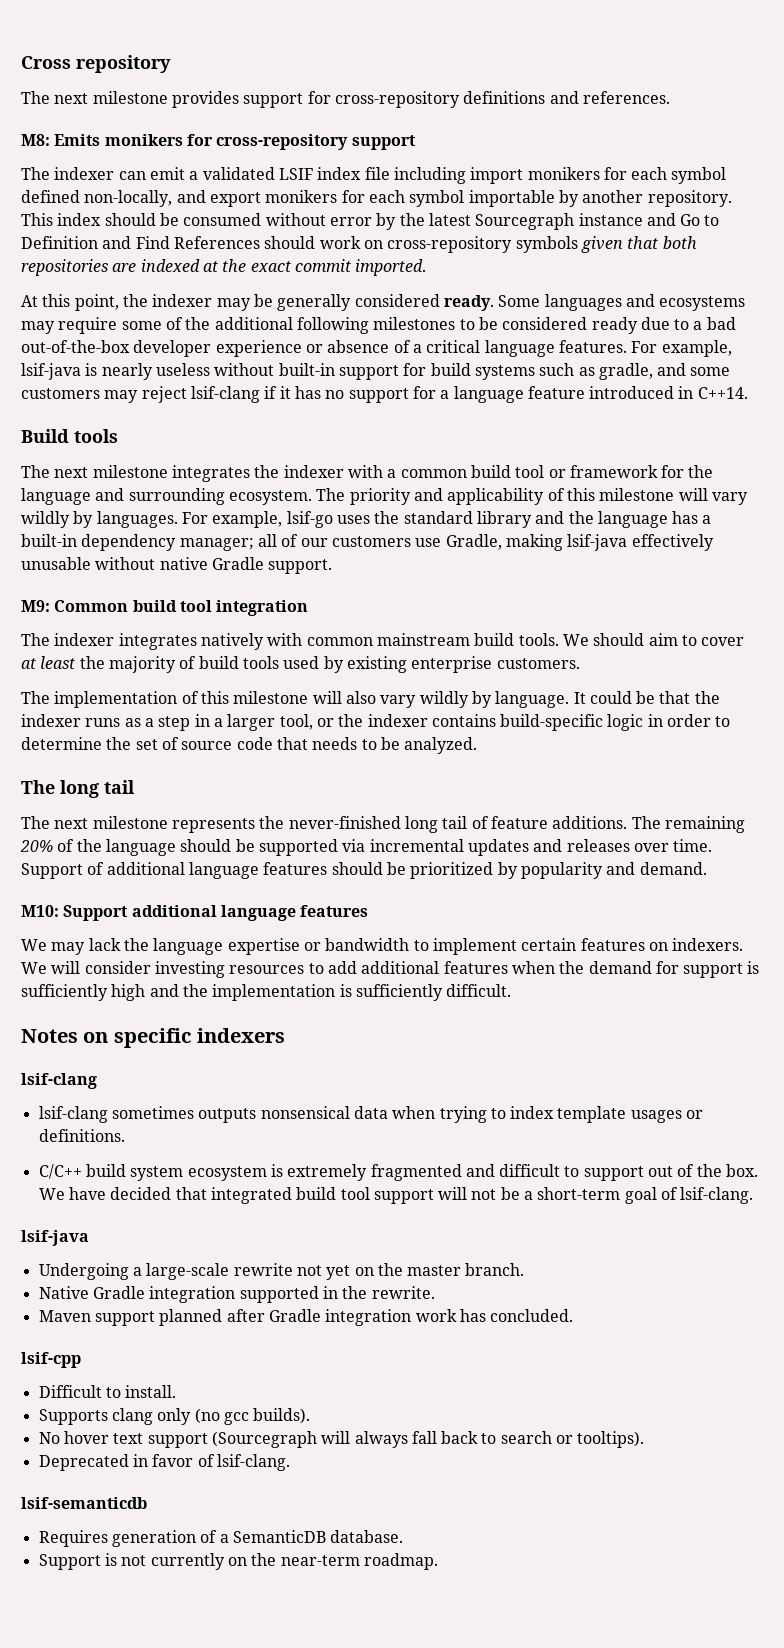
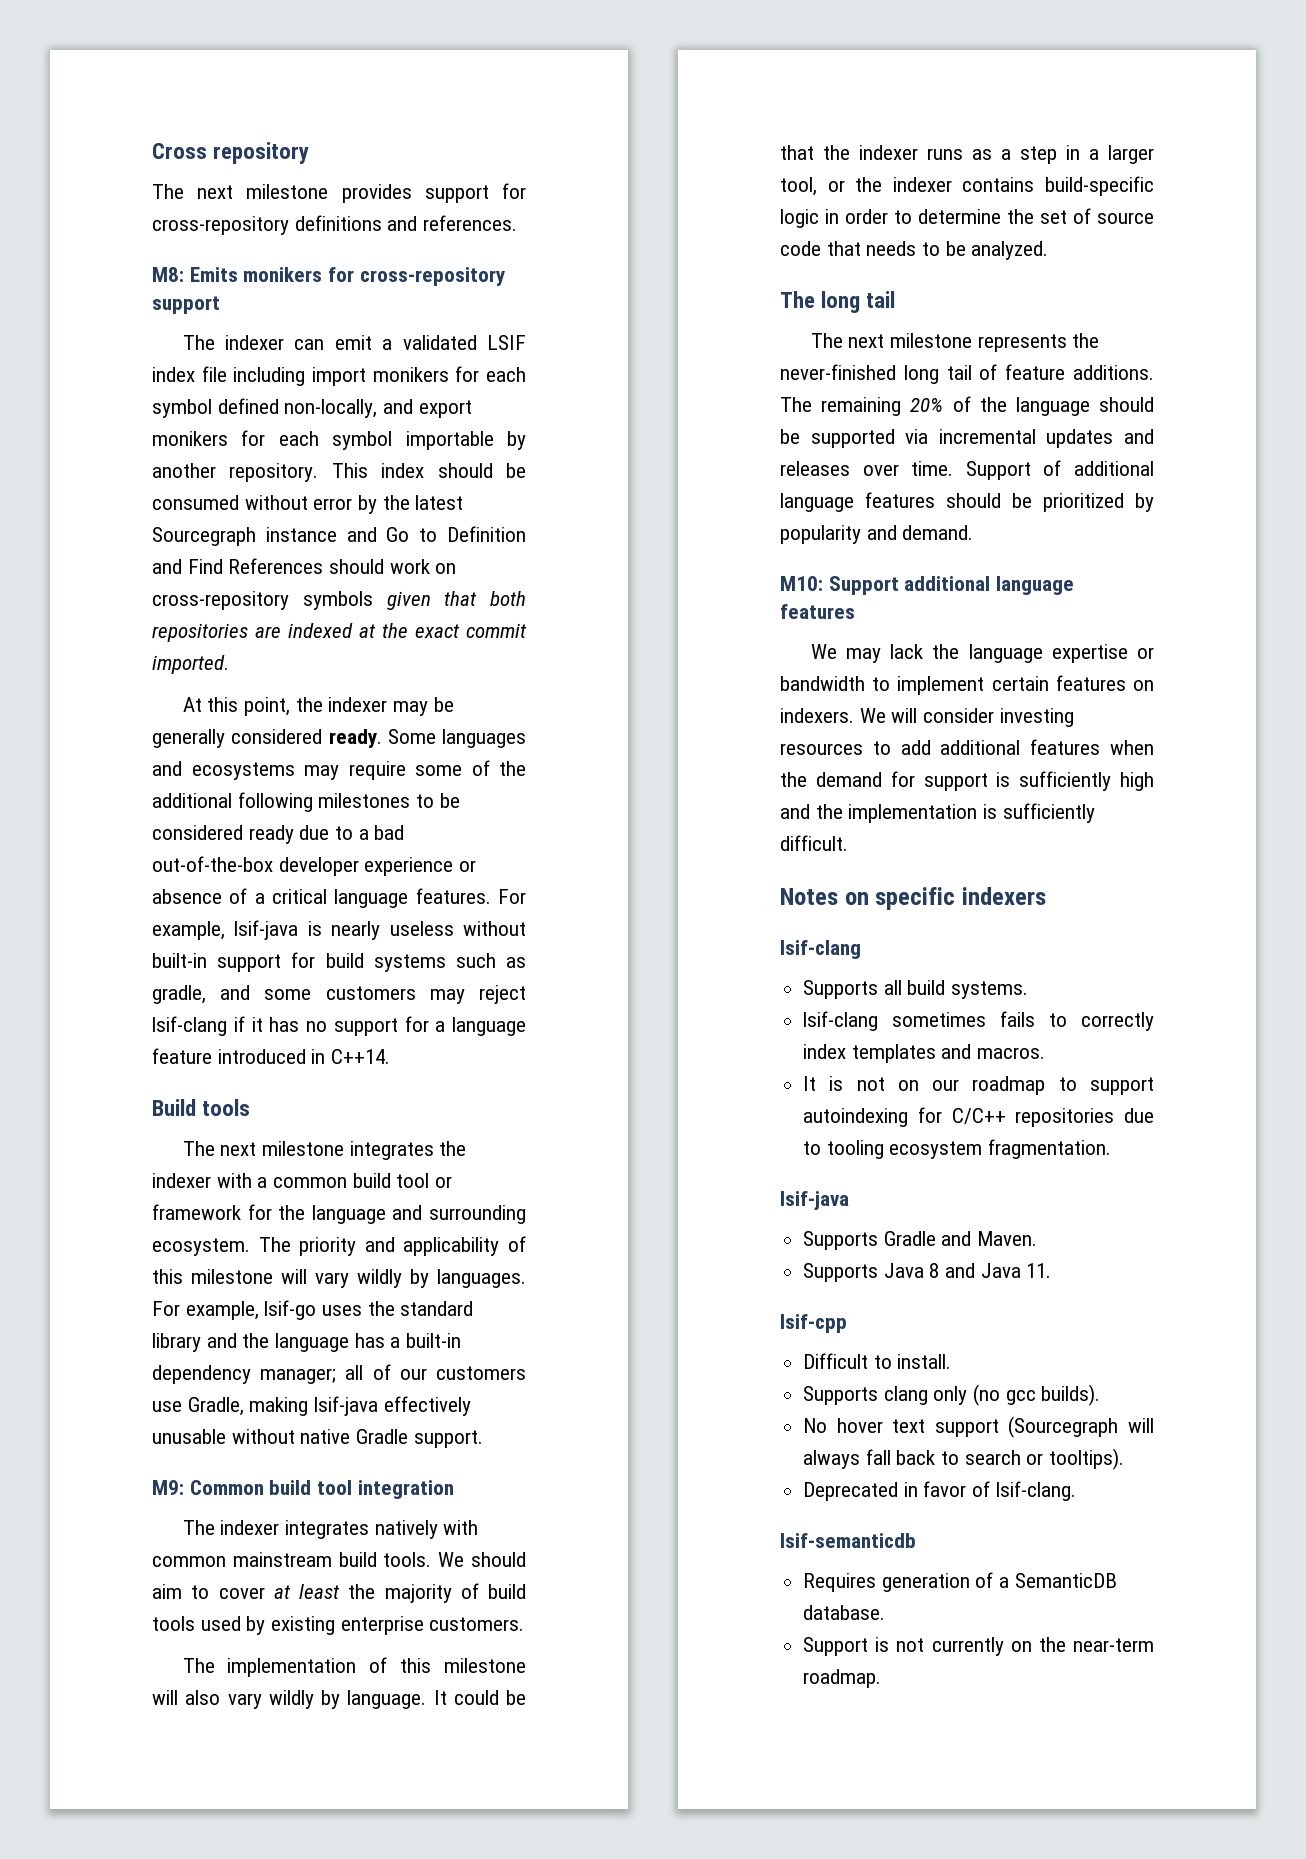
[38,1106,704,1123] [38,1129,125,1142] [38,1164,759,1181] [38,1187,754,1204] [21,1230,89,1246] [38,1263,525,1280] [38,1286,435,1303] [38,1309,574,1326] lsif-clang sometimes outputs nonsensical data when trying to index template usages or definitions. // C/C++ build system ecosystem is extremely fragmented and difficult to support out of the box. We have decided that integrated build tool support will not be a short-term goal of lsif-clang. // lsif-java // Undergoing a large-scale rewrite not yet on the master branch. // Native Gradle integration supported in the rewrite. // Maven support planned after Gradle integration work has concluded. -> [803,980,1029,999] [803,1011,1154,1031] [803,1044,1046,1063] [803,1076,1154,1095] [803,1107,1154,1127] [803,1139,1112,1159] [780,1191,849,1210] [803,1231,1038,1250] [803,1263,1052,1282] Supports all build systems. // lsif-clang sometimes fails to correctly index templates and macros. // It is not on our roadmap to support autoindexing for C/C++ repositories due to tooling ecosystem fragmentation. // lsif-java // Supports Gradle and Maven. // Supports Java 8 and Java 11.

